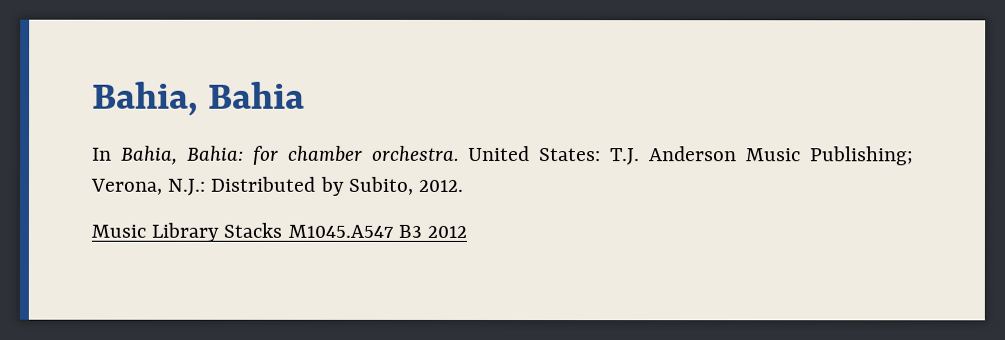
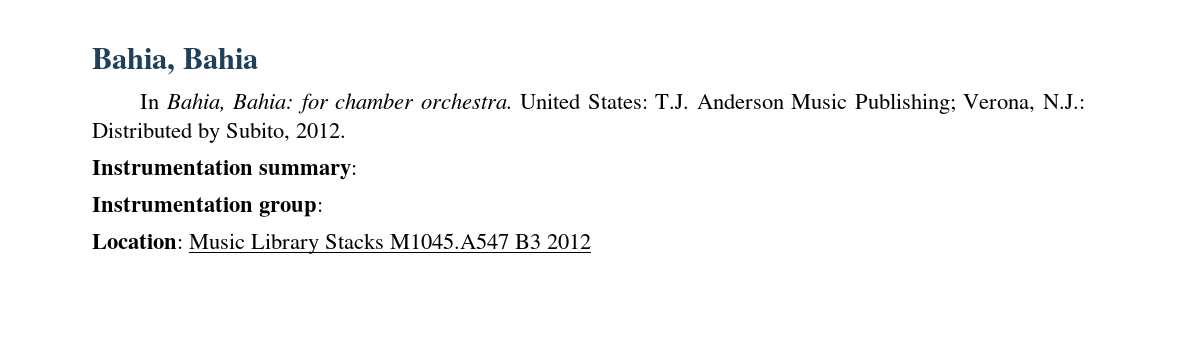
(464, 185) none -> [92,160,358,180] [92,197,324,217] [92,234,183,249] Instrumentation summary: // Instrumentation group: // Location:

